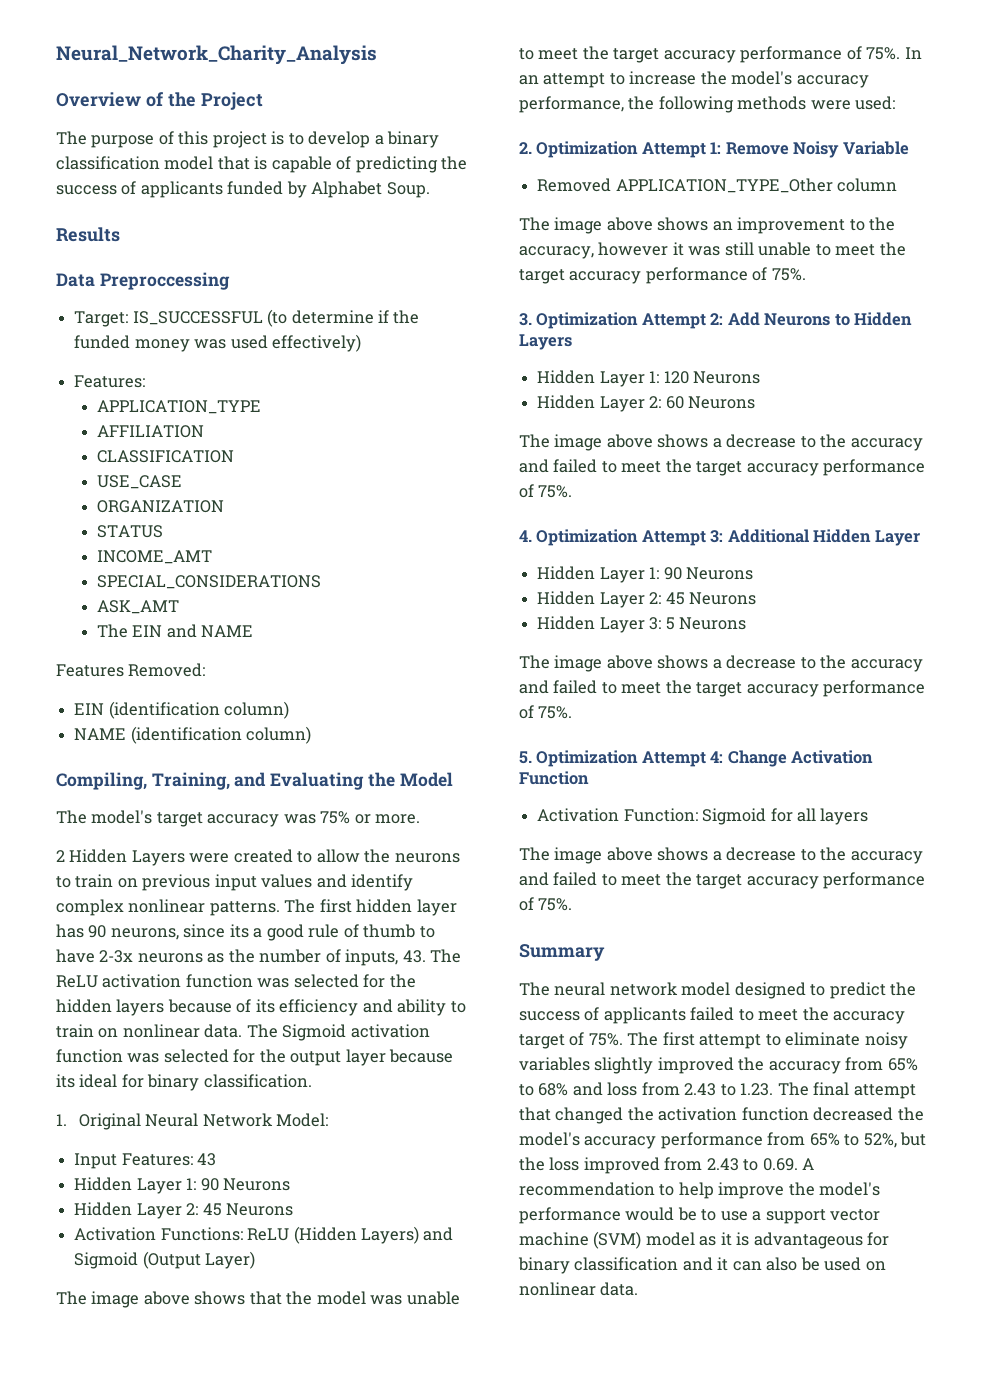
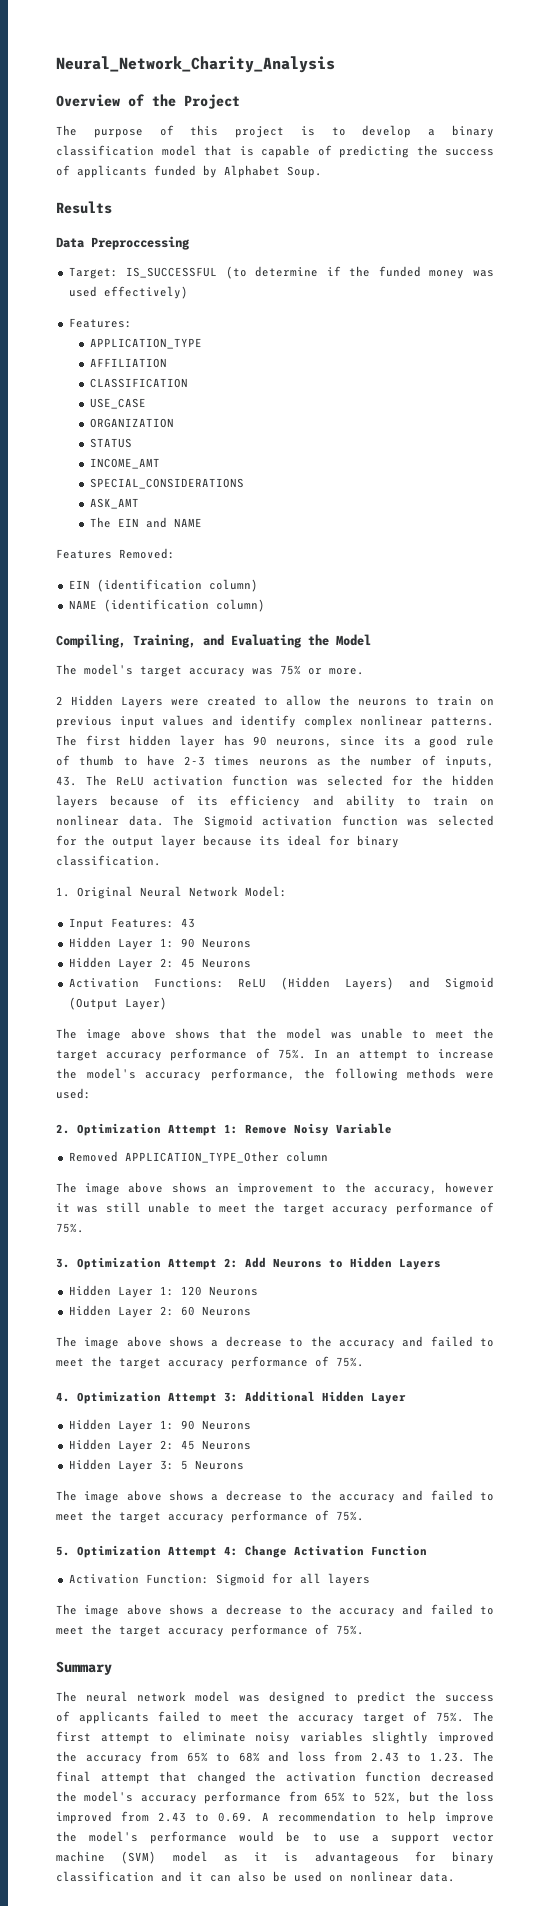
[99,950,134,963] 2-3x -> [184,756,250,766] 2-3 times
(731, 989) none -> [239,1695,260,1702] was

